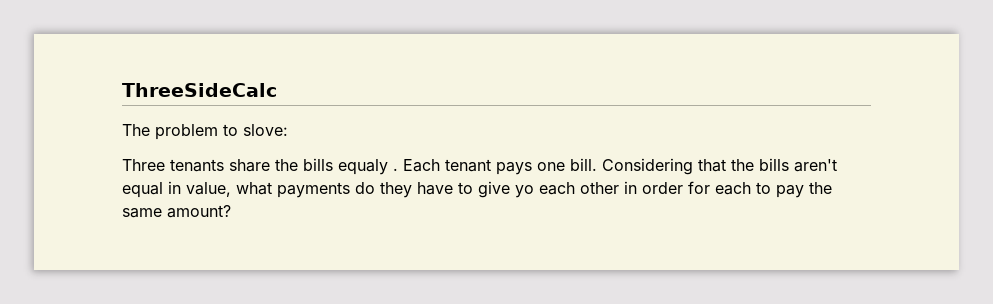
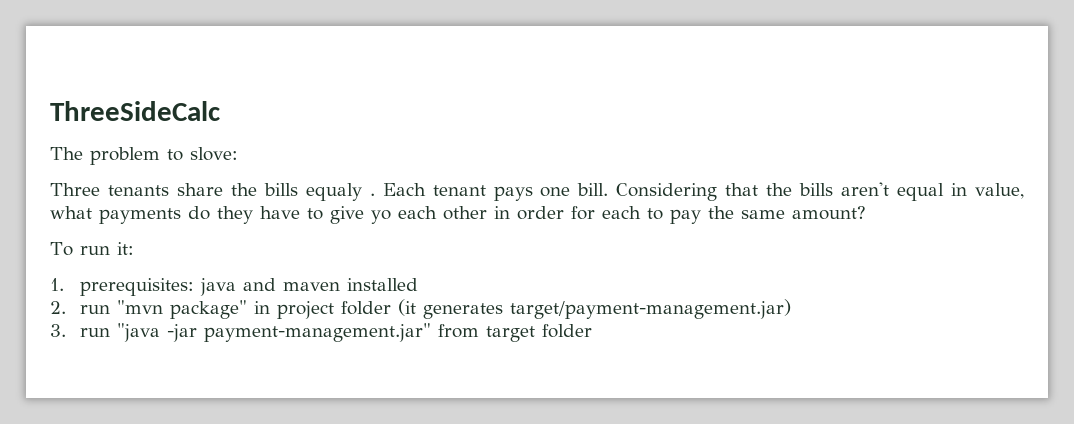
(231, 211) none -> [50,242,134,256] [50,278,418,296] [50,299,791,319] [50,323,592,342] // To run it: // 1. prerequisites: java and maven installed // 2. run "mvn package" in project folder (it generates target/payment-management.jar) // 3. run "java -jar payment-management.jar" from target folder

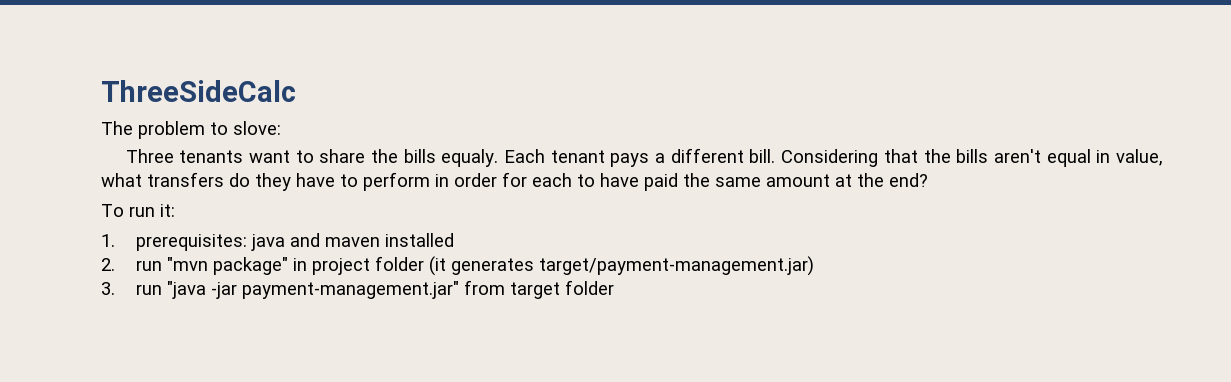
(169, 190) none -> [248,150,314,163] want to
[305,183,375,201] equaly . -> [441,149,499,167] equaly.
[540,187,571,197] one -> [655,148,744,163] a different
[99,208,181,224] payments -> [147,172,224,187] transfers
[330,206,487,224] give yo each other -> [363,172,430,191] perform
[670,206,866,224] pay the same amount? -> [600,173,928,191] have paid the same amount at the end?

